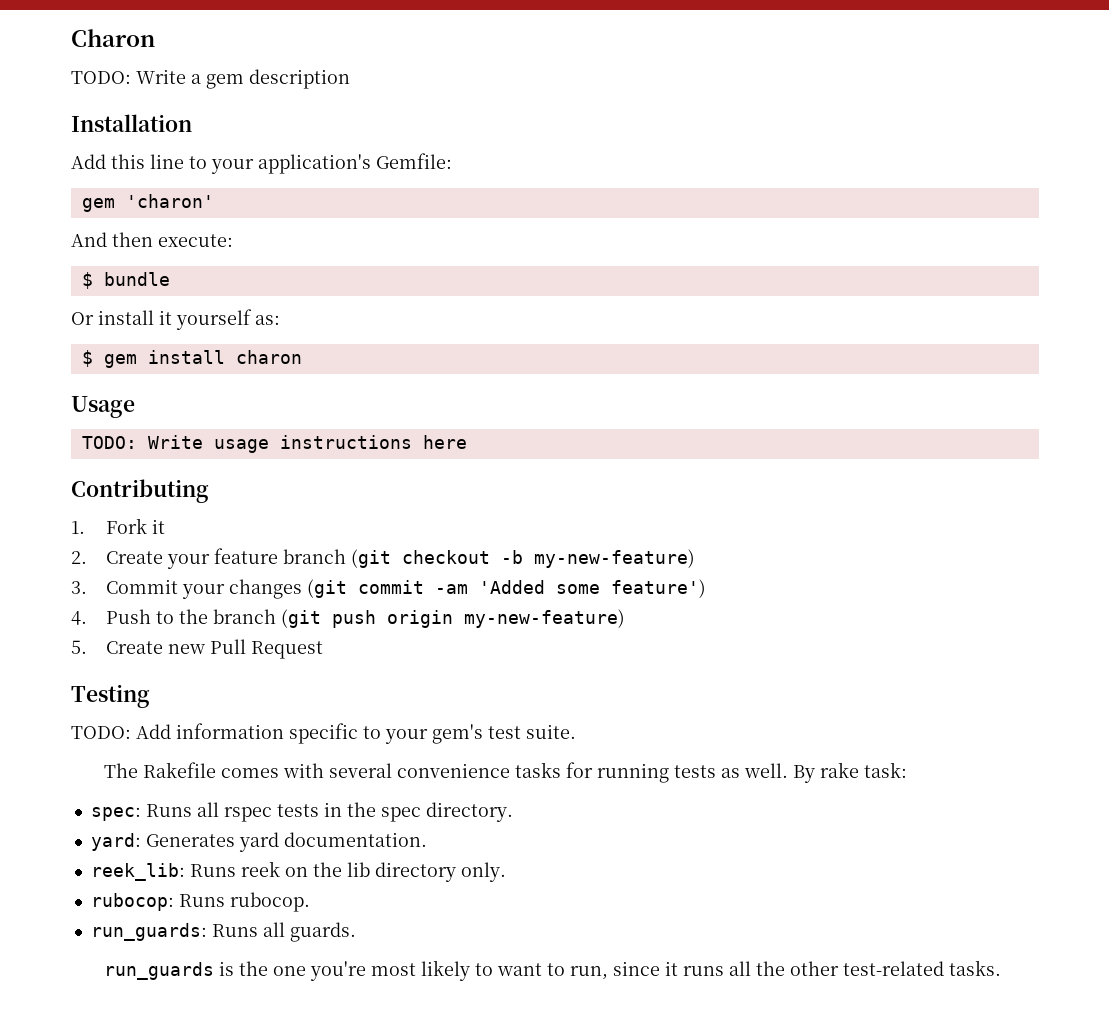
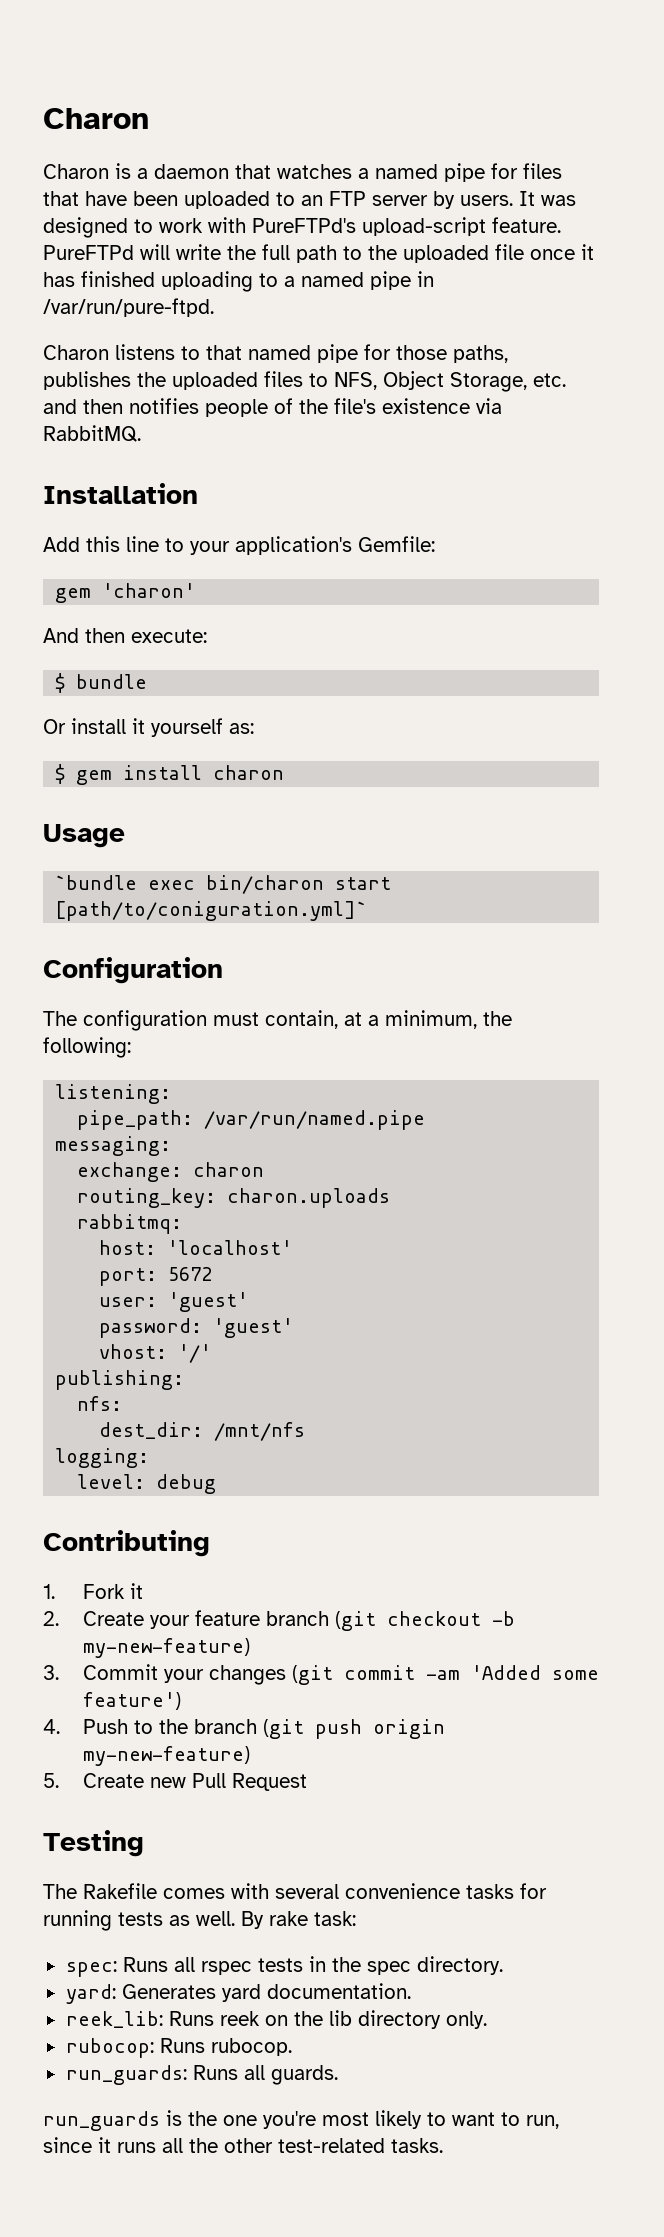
[71,69,350,89] TODO: Write a gem description -> [43,163,562,182] [43,191,576,209] [43,217,561,238] [43,244,594,263] [43,271,434,292] [43,298,214,317] [43,344,508,363] [43,371,566,392] [43,398,502,417] [43,425,141,442] Charon is a daemon that watches a named pipe for files that have been uploaded to an FTP server by users. It was designed to work with PureFTPd's upload-script feature. PureFTPd will write the full path to the uploaded file once it has finished uploading to a named pipe in /var/run/pure-ftpd. // Charon listens to that named pipe for those paths, publishes the uploaded files to NFS, Object Storage, etc. and then notifies people of the file's existence via RabbitMQ.
[81,435,467,453] TODO: Write usage instructions here -> [55,875,392,894] [55,901,368,921] [43,957,223,984] [43,1010,512,1031] [43,1037,131,1058] [55,1084,172,1104] [77,1110,426,1130] [55,1136,172,1156] [77,1162,265,1182] [77,1188,391,1208] [77,1214,183,1234] [99,1240,293,1255] [99,1267,213,1286] [99,1292,249,1312] [99,1318,294,1338] [99,1344,212,1363] [55,1370,185,1390] [77,1396,123,1411] [99,1422,306,1441] [55,1448,150,1468] [77,1474,217,1494] `bundle exec bin/charon start [path/to/coniguration.yml]` // Configuration // The configuration must contain, at a minimum, the following: // listening: // pipe_path: /var/run/named.pipe // messaging: // exchange: charon // routing_key: charon.uploads // rabbitmq: // host: 'localhost' // port: 5672 // user: 'guest' // password: 'guest' // vhost: '/' // publishing: // nfs: // dest_dir: /mnt/nfs // logging: // level: debug
[71,723,576,744] // TODO: Add information specific to your gem's test suite. -> (144, 1843) none

